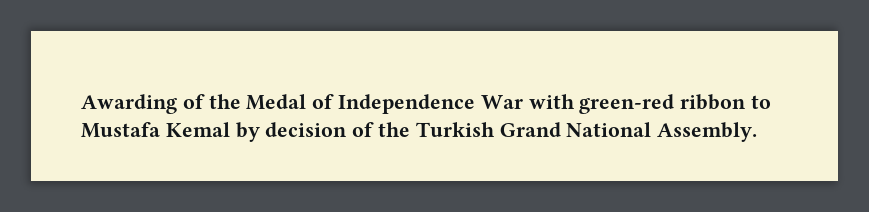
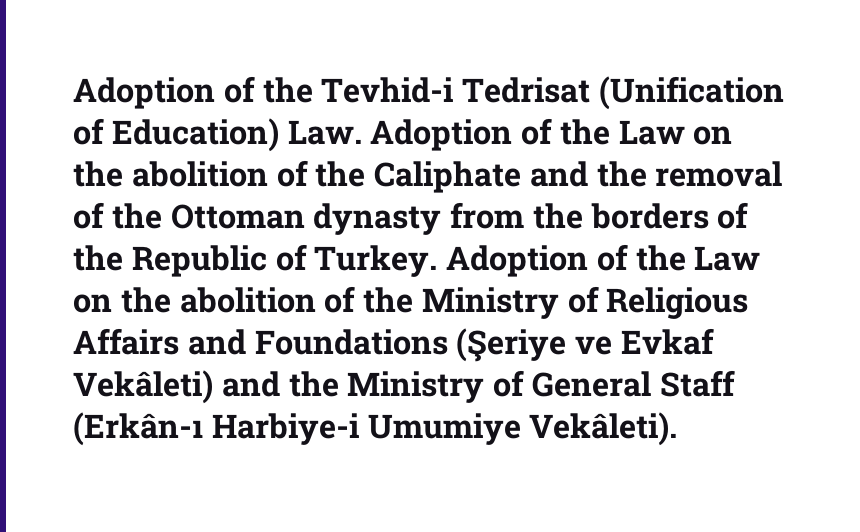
[81,94,772,114] [81,122,758,142] Awarding of the Medal of Independence War with green-red ribbon to Mustafa Kemal by decision of the Turkish Grand National Assembly. -> [73,76,784,110] [73,118,733,152] [73,160,783,193] [73,202,749,235] [73,244,761,277] [73,286,749,319] [73,328,714,362] [73,370,735,404] [73,412,678,446] Adoption of the Tevhid-i Tedrisat (Unification of Education) Law. Adoption of the Law on the abolition of the Caliphate and the removal of the Ottoman dynasty from the borders of the Republic of Turkey. Adoption of the Law on the abolition of the Ministry of Religious Affairs and Foundations (Şeriye ve Evkaf Vekâleti) and the Ministry of General Staff (Erkân-ı Harbiye-i Umumiye Vekâleti).

